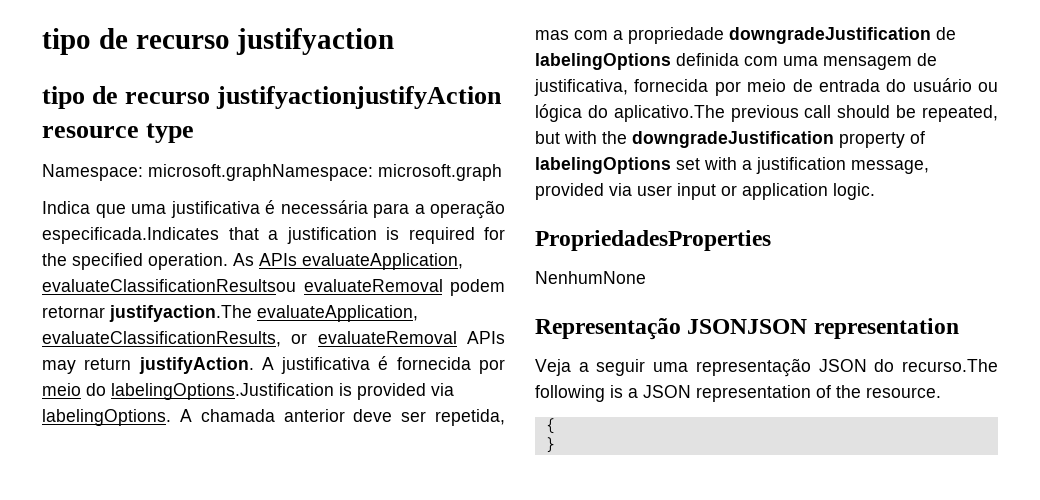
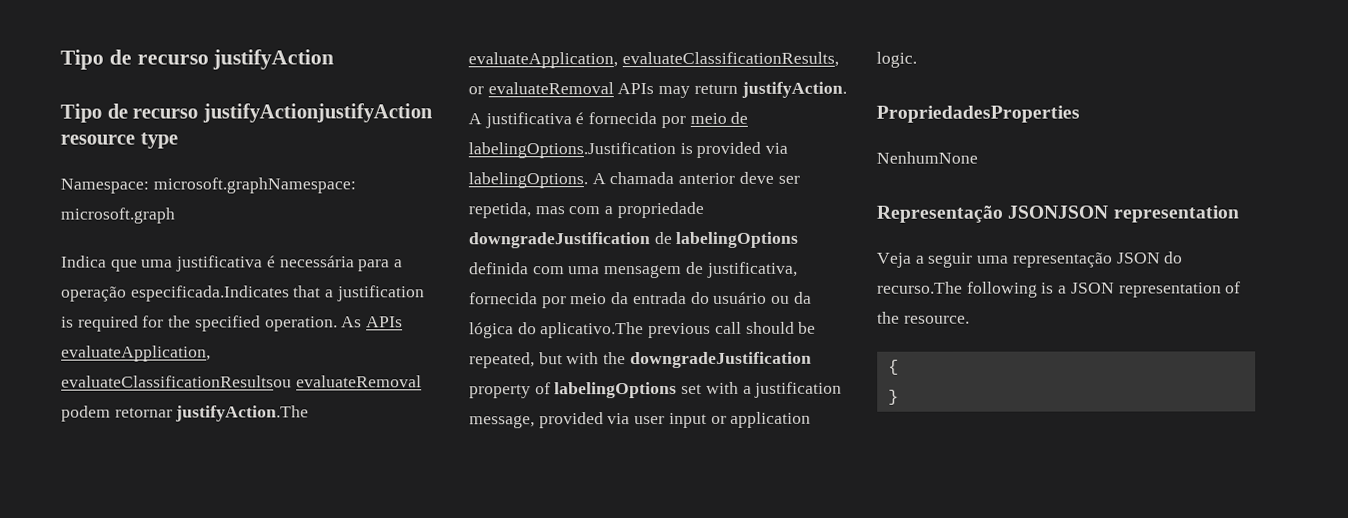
[42,28,395,55] [42,86,503,109] tipo de recurso justifyaction // tipo de recurso justifyactionjustifyAction -> [60,49,335,70] [60,103,433,123] Tipo de recurso justifyAction // Tipo de recurso justifyActionjustifyAction
[109,305,252,322] justifyaction.The -> [175,405,310,422] justifyAction.The
[86,383,106,396] do -> [730,111,749,124] de
[792,79,813,92] de -> [611,292,630,305] da
(998, 87) none -> [793,291,812,304] da

